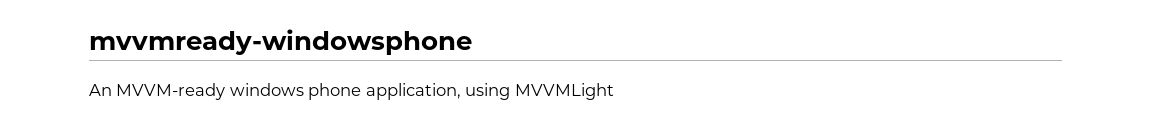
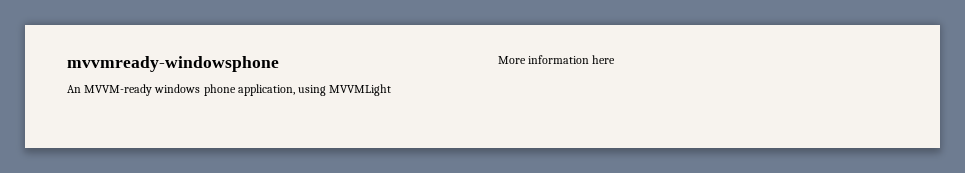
(614, 91) none -> [498,55,616,64] // More information here

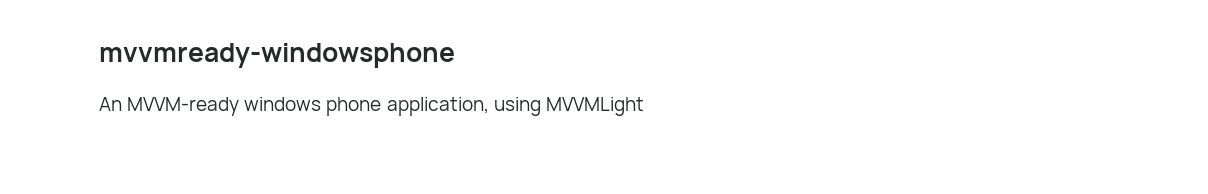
[498,55,616,64] // More information here -> (644, 106) none

